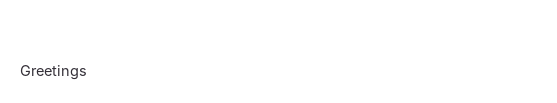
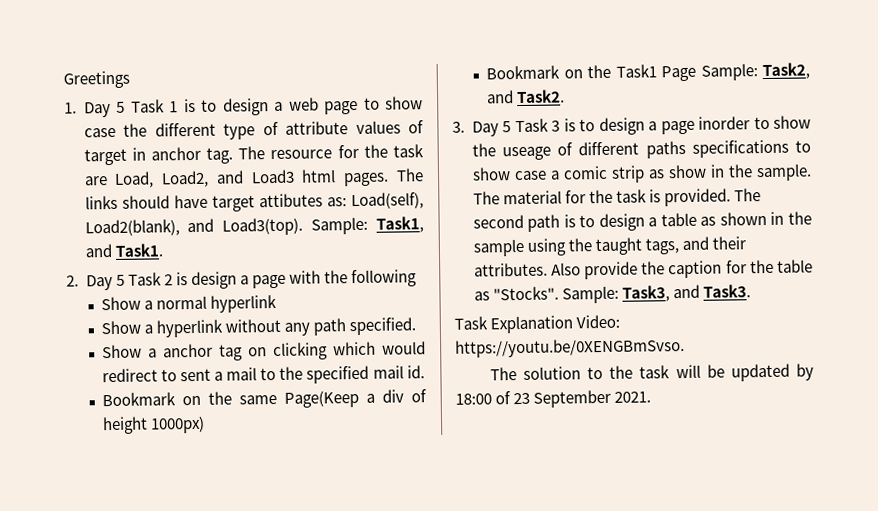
(87, 72) none -> [64,96,423,118] [83,120,424,140] [83,144,424,166] [84,168,424,188] [84,192,424,212] [84,216,424,237] [84,243,163,258] [66,269,418,291] [101,294,278,313] [101,317,417,338] [102,341,426,361] [102,365,425,384] [102,389,427,408] [102,415,206,435] [486,62,810,82] [486,89,566,104] [452,115,811,137] [471,139,811,161] [471,163,812,183] [472,188,761,207] [472,211,812,232] [472,236,746,257] [473,259,813,280] [473,284,751,304] [454,314,621,334] [455,338,685,358] [489,363,814,382] [455,389,652,408] // 1. Day 5 Task 1 is to design a web page to show case the different type of attribute values of target in anchor tag. The resource for the task are Load, Load2, and Load3 html pages. The links should have target attibutes as: Load(self), Load2(blank), and Load3(top). Sample: Task1, and Task1. // 2. Day 5 Task 2 is design a page with the following // Show a normal hyperlink // Show a hyperlink without any path specified. // Show a anchor tag on clicking which would redirect to sent a mail to the specified mail id. // Bookmark on the same Page(Keep a div of height 1000px) // Bookmark on the Task1 Page Sample: Task2, and Task2. // 3. Day 5 Task 3 is to design a page inorder to show the useage of different paths specifications to show case a comic strip as show in the sample. The material for the task is provided. The second path is to design a table as shown in the sample using the taught tags, and their attributes. Also provide the caption for the table as "Stocks". Sample: Task3, and Task3. // Task Explanation Video: https://youtu.be/0XENGBmSvso. // The solution to the task will be updated by 18:00 of 23 September 2021.

